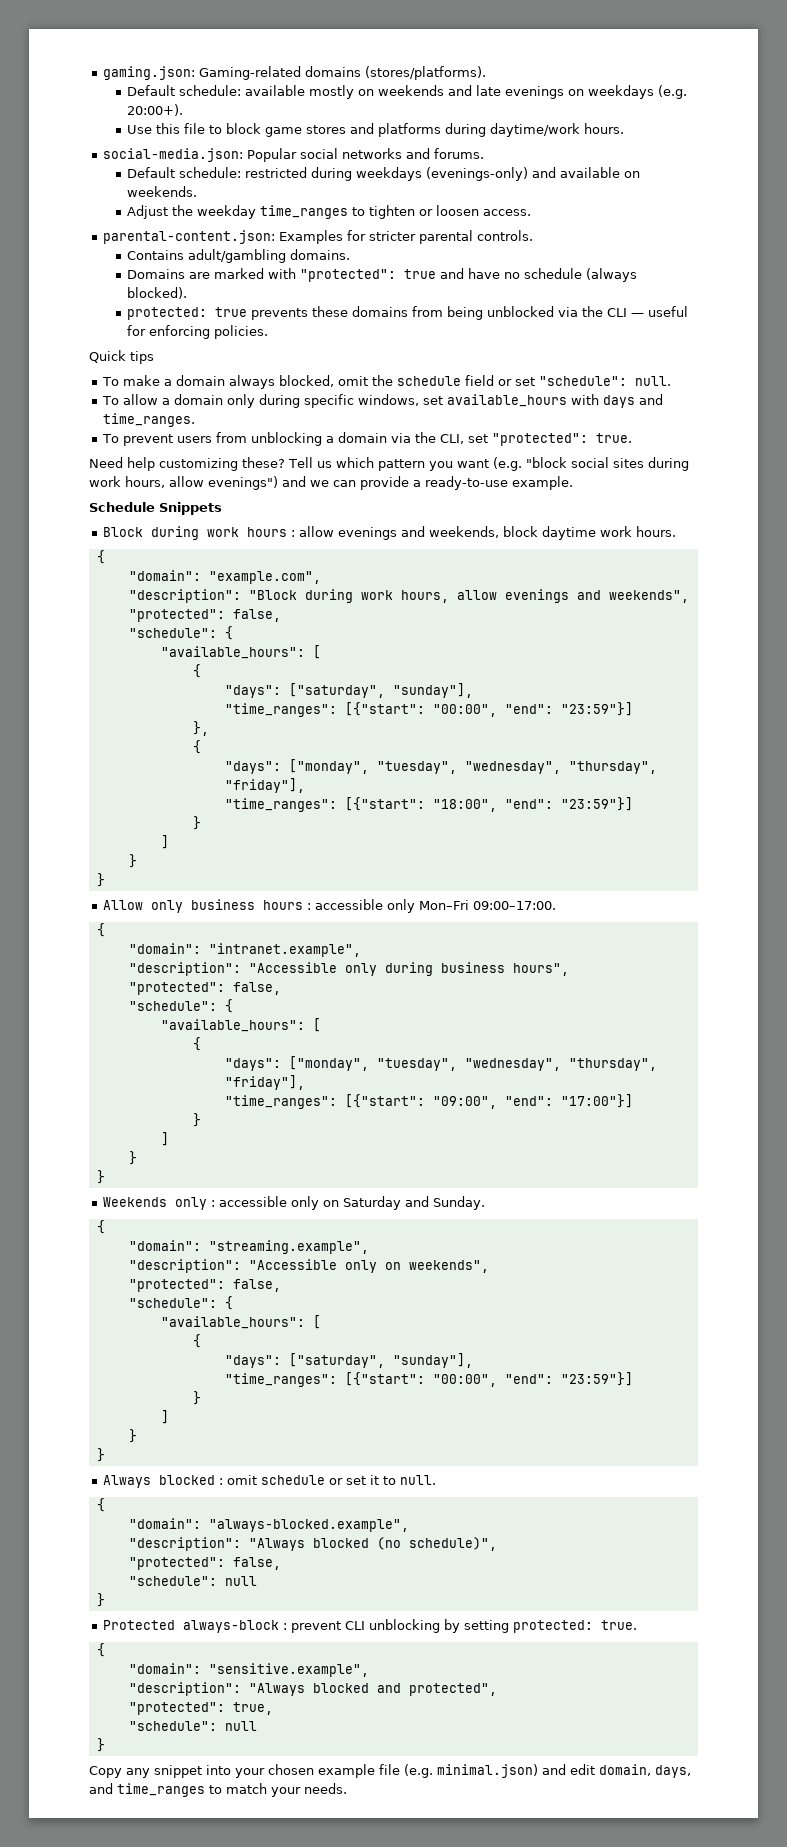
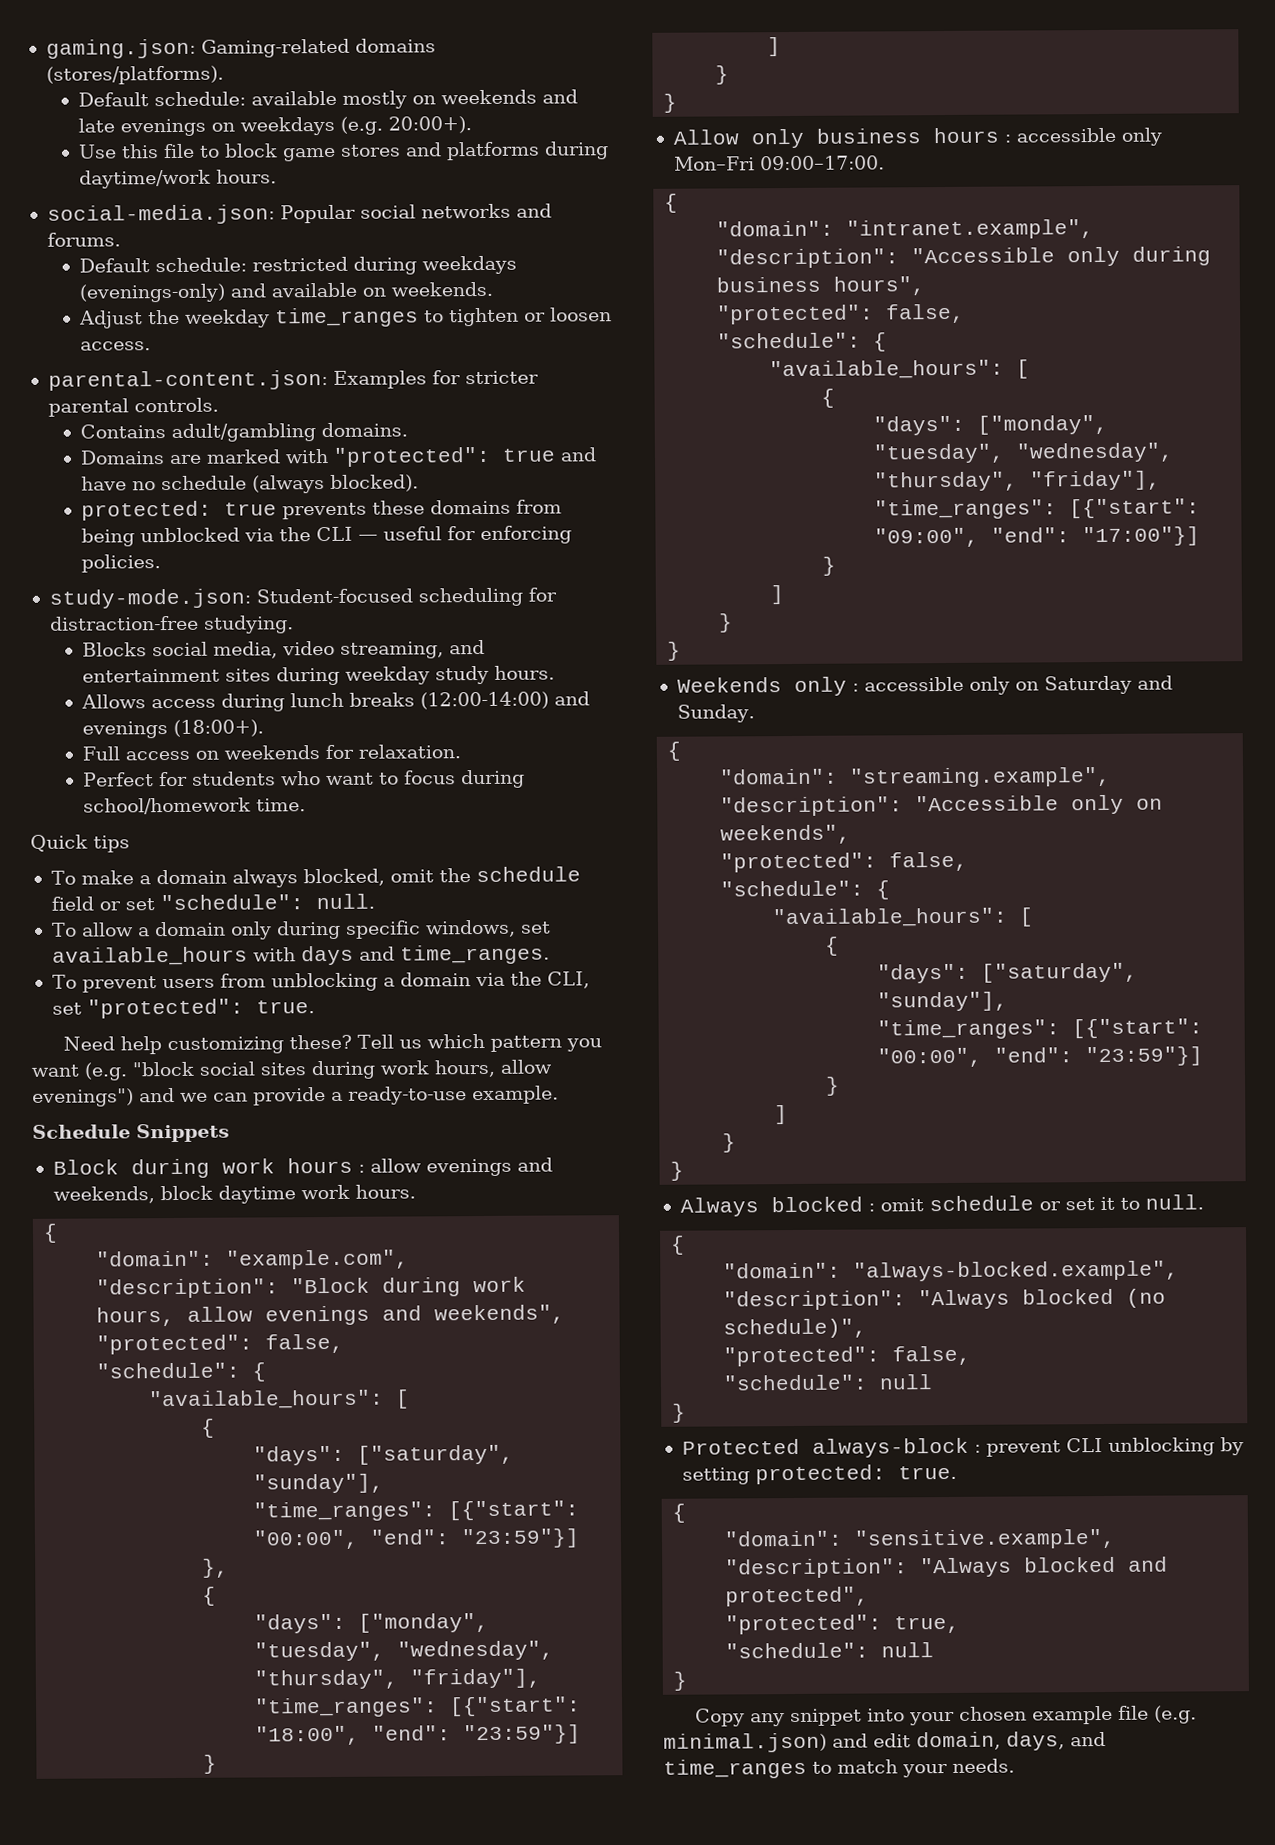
(269, 332) none -> [48,587,557,609] [49,615,294,634] [81,639,485,659] [81,665,555,686] [80,691,590,712] [81,719,264,739] [81,744,461,761] [82,769,525,789] [82,797,306,815] // study-mode.json: Student-focused scheduling for distraction-free studying. // Blocks social media, video streaming, and entertainment sites during weekday study hours. // Allows access during lunch breaks (12:00-14:00) and evenings (18:00+). // Full access on weekends for relaxation. // Perfect for students who want to focus during school/homework time.

